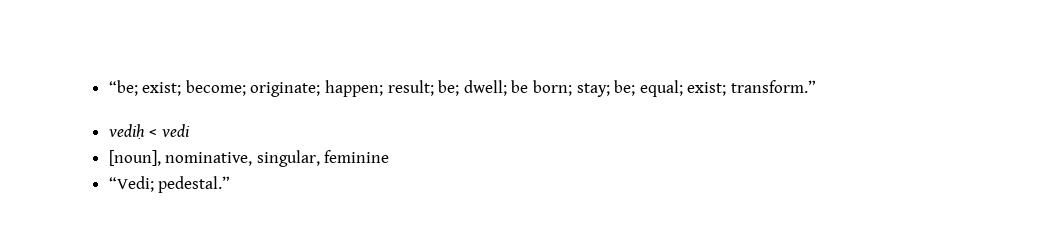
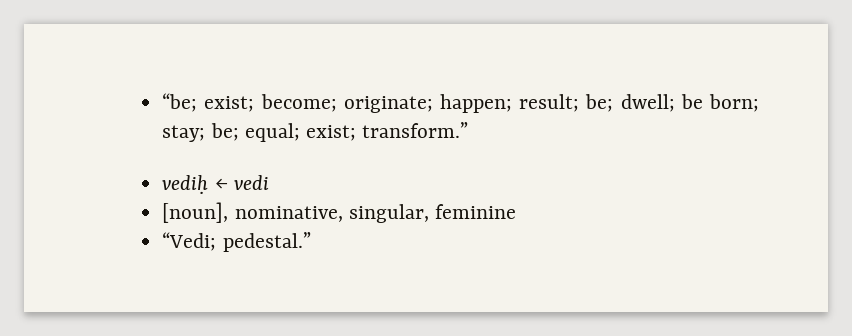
[149,129,158,137] < -> [214,178,228,190] ←

